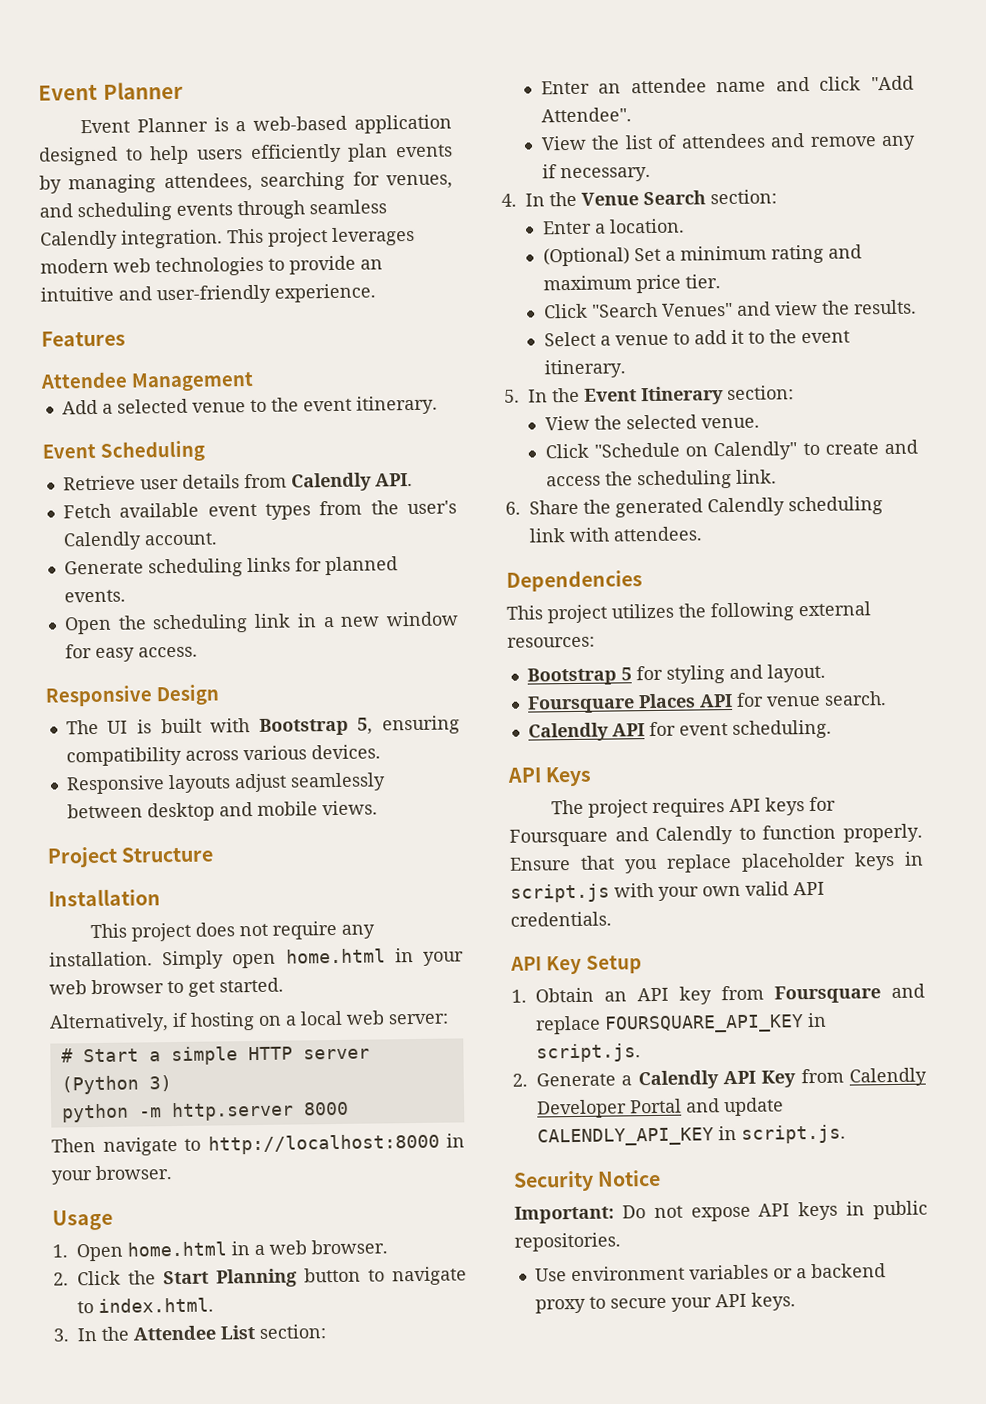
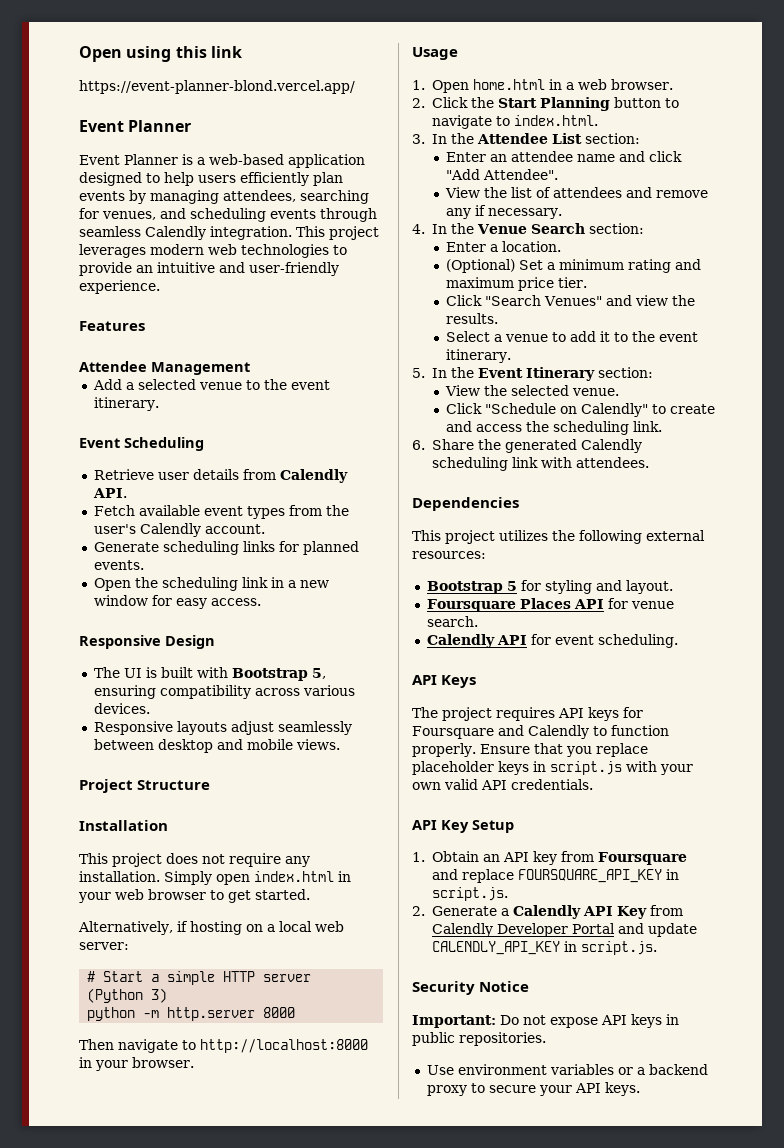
(38, 92) none -> [79,46,242,62] [79,80,355,94] Open using this link // https://event-planner-blond.vercel.app/ //
[285,948,386,964] home.html -> [254,871,334,882] index.html

